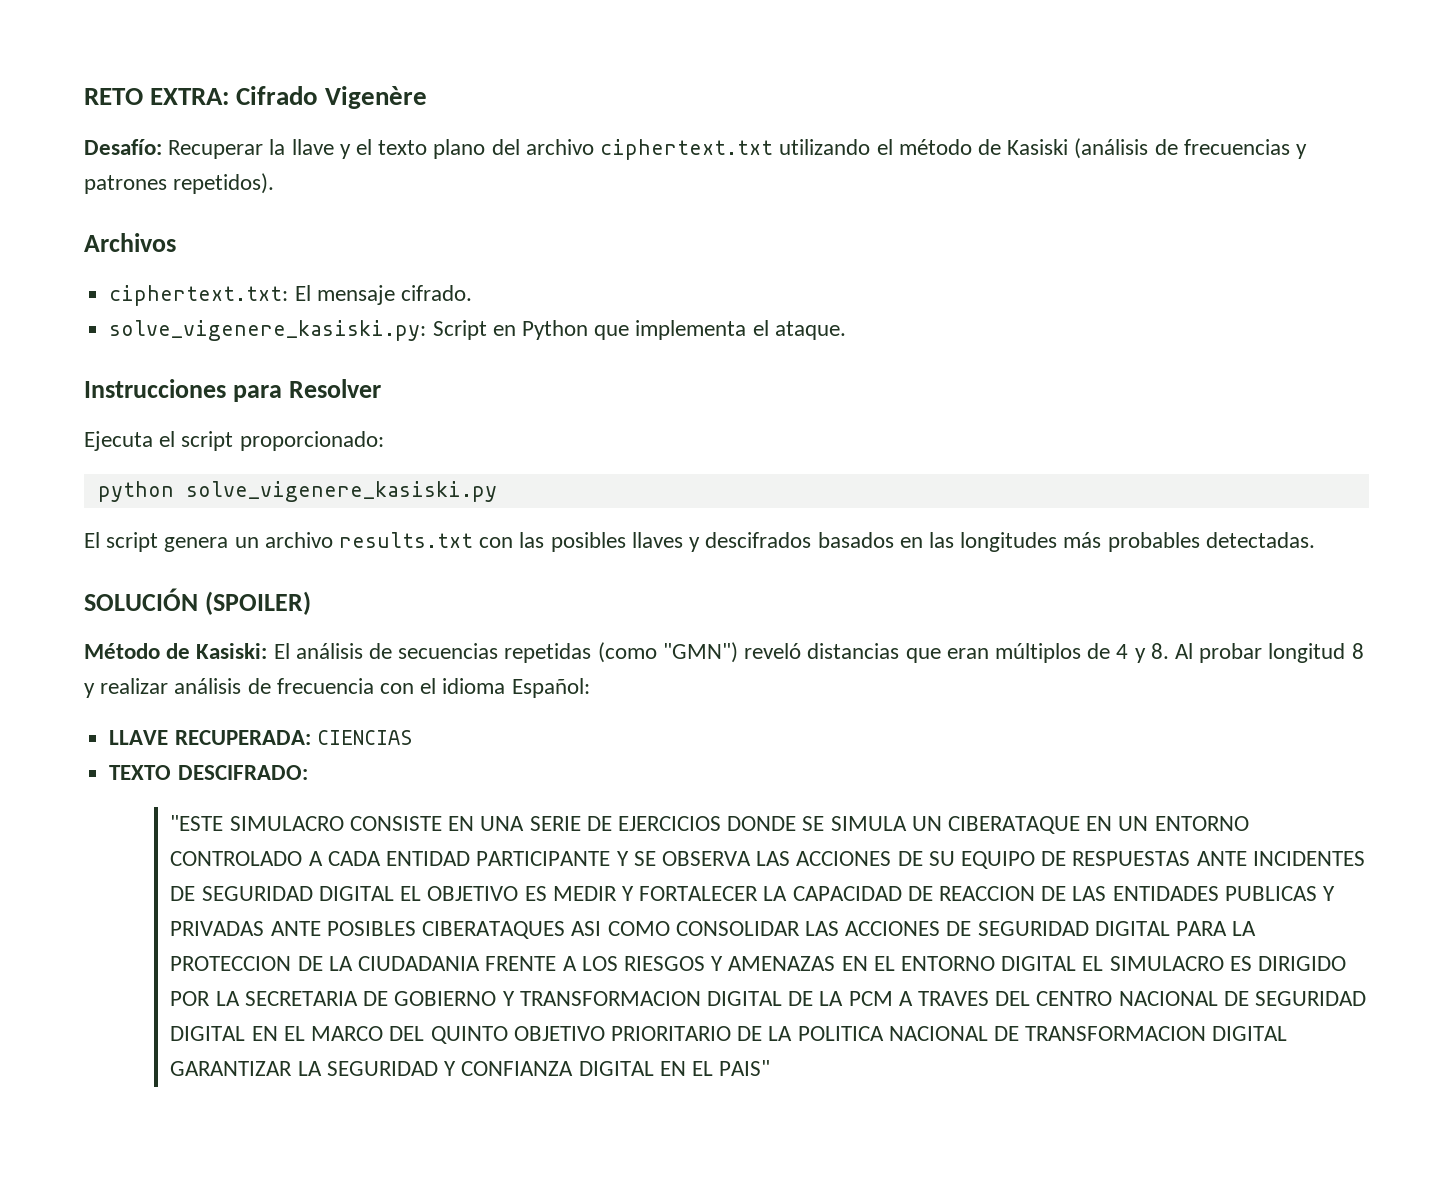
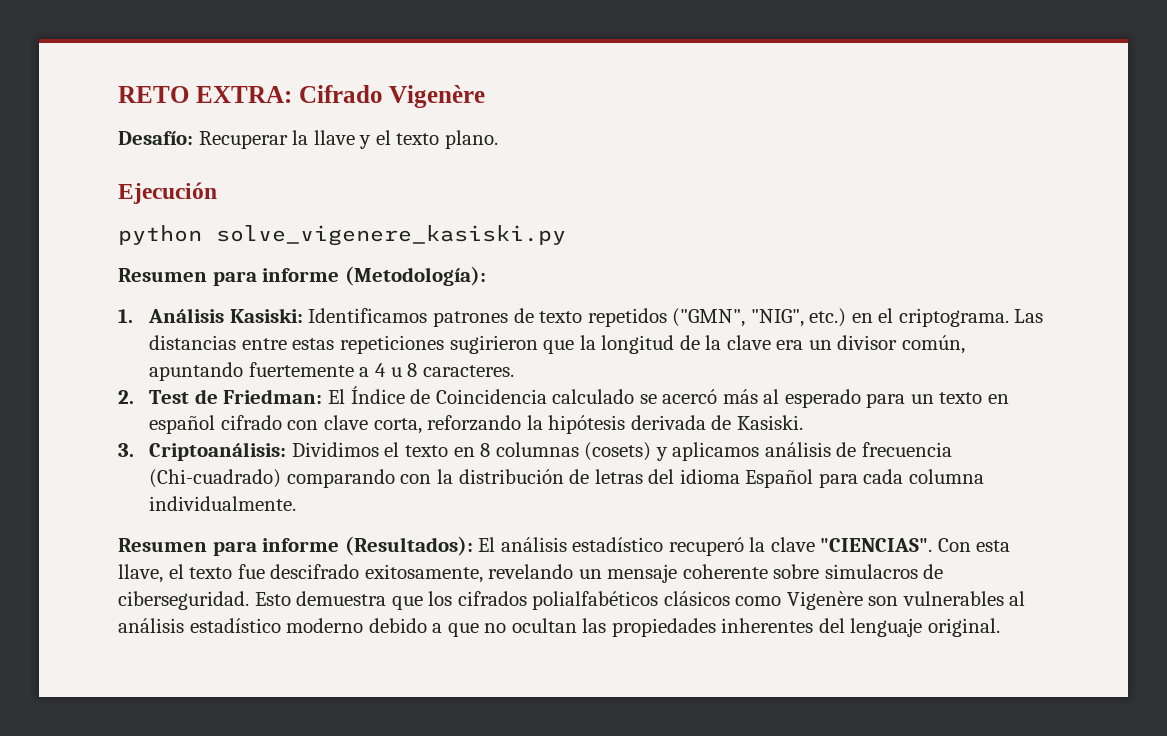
[433,138,1307,160] [84,173,275,194] [84,233,176,252] [109,285,472,306] [109,320,846,341] [84,379,381,402] [84,431,384,451] [97,481,497,502] [84,532,1315,552] [84,588,311,615] [84,642,1364,663] [84,678,590,698] [109,730,412,745] [109,765,308,780] [170,815,1249,834] [170,851,1365,869] [170,886,1336,901] [170,921,1257,939] [170,956,1347,971] [170,991,1367,1006] [170,1026,1288,1044] [170,1060,771,1076] plano del archivo ciphertext.txt utilizando el método de Kasiski (análisis de frecuencias y patrones repetidos). // Archivos // ciphertext.txt: El mensaje cifrado. // solve_vigenere_kasiski.py: Script en Python que implementa el ataque. // Instrucciones para Resolver // Ejecuta el script proporcionado: // python solve_vigenere_kasiski.py // El script genera un archivo results.txt con las posibles llaves y descifrados basados en las longitudes más probables detectadas. // SOLUCIÓN (SPOILER) // Método de Kasiski: El análisis de secuencias repetidas (como "GMN") reveló distancias que eran múltiplos de 4 y 8. Al probar longitud 8 y realizar análisis de frecuencia con el idioma Español: // LLAVE RECUPERADA: CIENCIAS // TEXTO DESCIFRADO: // "ESTE SIMULACRO CONSISTE EN UNA SERIE DE EJERCICIOS DONDE SE SIMULA UN CIBERATAQUE EN UN ENTORNO CONTROLADO A CADA ENTIDAD PARTICIPANTE Y SE OBSERVA LAS ACCIONES DE SU EQUIPO DE RESPUESTAS ANTE INCIDENTES DE SEGURIDAD DIGITAL EL OBJETIVO ES MEDIR Y FORTALECER LA CAPACIDAD DE REACCION DE LAS ENTIDADES PUBLICAS Y PRIVADAS ANTE POSIBLES CIBERATAQUES ASI COMO CONSOLIDAR LAS ACCIONES DE SEGURIDAD DIGITAL PARA LA PROTECCION DE LA CIUDADANIA FRENTE A LOS RIESGOS Y AMENAZAS EN EL ENTORNO DIGITAL EL SIMULACRO ES DIRIGIDO POR LA SECRETARIA DE GOBIERNO Y TRANSFORMACION DIGITAL DE LA PCM A TRAVES DEL CENTRO NACIONAL DE SEGURIDAD DIGITAL EN EL MARCO DEL QUINTO OBJETIVO PRIORITARIO DE LA POLITICA NACIONAL DE TRANSFORMACION DIGITAL GARANTIZAR LA SEGURIDAD Y CONFIANZA DIGITAL EN EL PAIS" -> [444,130,498,149] [118,182,217,204] [118,225,566,246] [118,266,486,286] [118,308,1044,327] [149,335,965,354] [149,362,514,381] [118,386,1009,408] [149,415,803,434] [118,442,952,461] [149,469,984,488] [149,496,297,511] [118,536,1011,556] [118,564,944,583] [118,591,1026,610] [118,618,1000,637] plano. // Ejecución // python solve_vigenere_kasiski.py // Resumen para informe (Metodología): // 1. Análisis Kasiski: Identificamos patrones de texto repetidos ("GMN", "NIG", etc.) en el criptograma. Las distancias entre estas repeticiones sugirieron que la longitud de la clave era un divisor común, apuntando fuertemente a 4 u 8 caracteres. // 2. Test de Friedman: El Índice de Coincidencia calculado se acercó más al esperado para un texto en español cifrado con clave corta, reforzando la hipótesis derivada de Kasiski. // 3. Criptoanálisis: Dividimos el texto en 8 columnas (cosets) y aplicamos análisis de frecuencia (Chi-cuadrado) comparando con la distribución de letras del idioma Español para cada columna individualmente. // Resumen para informe (Resultados): El análisis estadístico recuperó la clave "CIENCIAS". Con esta llave, el texto fue descifrado exitosamente, revelando un mensaje coherente sobre simulacros de ciberseguridad. Esto demuestra que los cifrados polialfabéticos clásicos como Vigenère son vulnerables al análisis estadístico moderno debido a que no ocultan las propiedades inherentes del lenguaje original.

